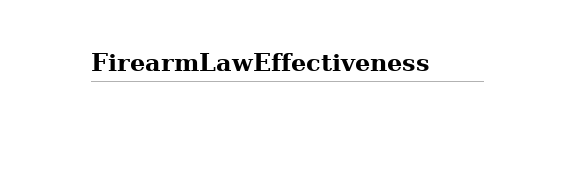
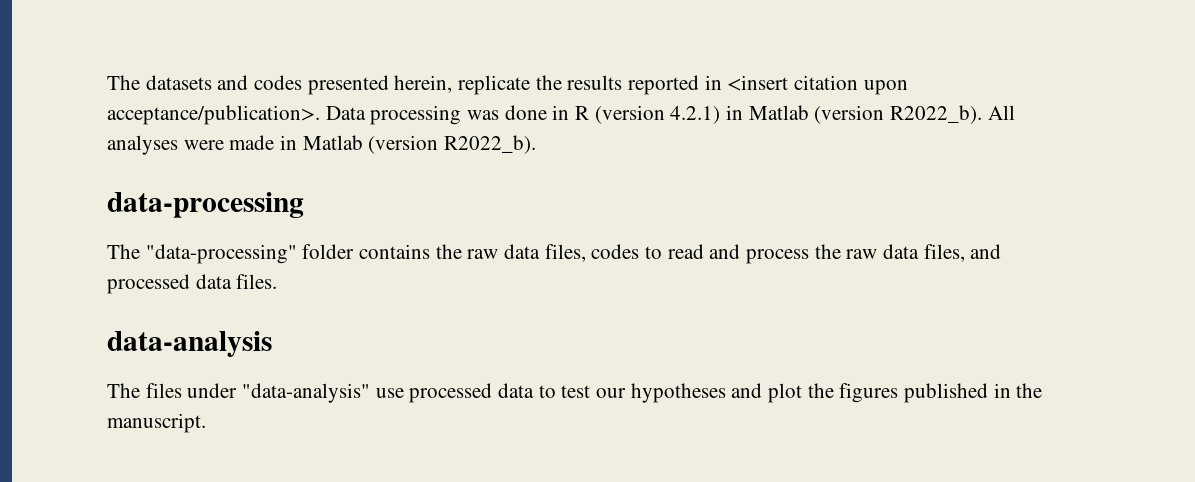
[91,53,430,71] FirearmLawEffectiveness -> [107,75,908,95] [107,105,1015,125] [107,135,537,155] [107,192,304,218] [107,244,1002,264] [107,274,278,294] [107,331,272,357] [107,383,1043,403] [107,413,206,433] The datasets and codes presented herein, replicate the results reported in <insert citation upon acceptance/publication>. Data processing was done in R (version 4.2.1) in Matlab (version R2022_b). All analyses were made in Matlab (version R2022_b). // data-processing // The "data-processing" folder contains the raw data files, codes to read and process the raw data files, and processed data files. // data-analysis // The files under "data-analysis" use processed data to test our hypotheses and plot the figures published in the manuscript.

